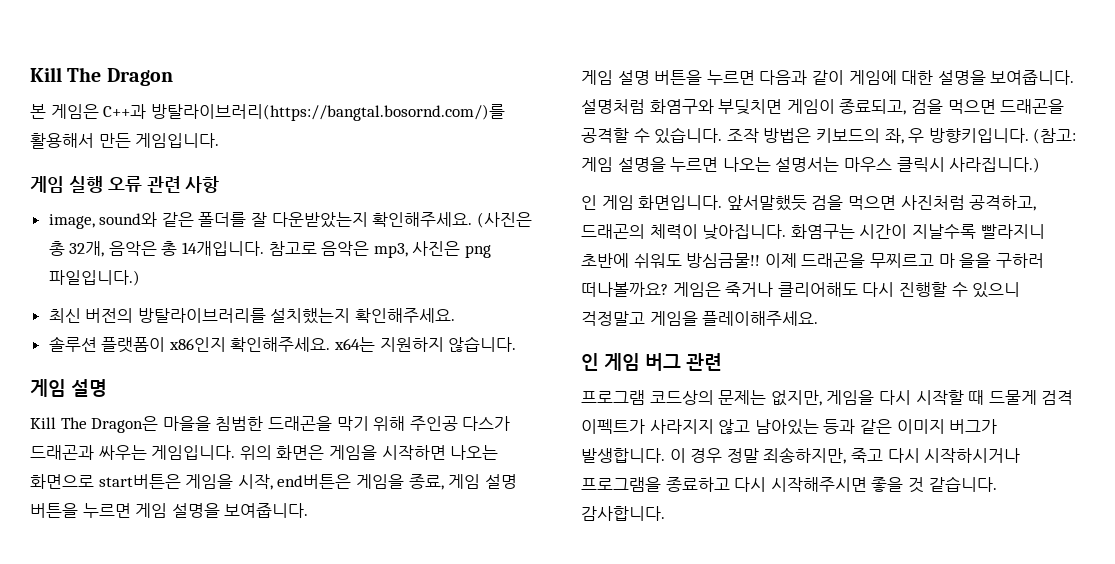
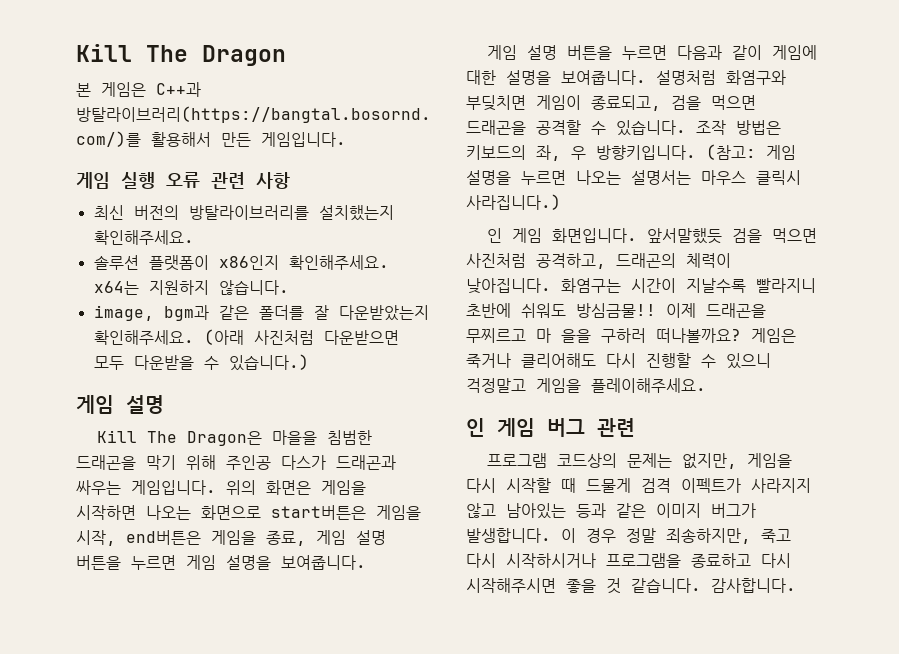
[48,212,532,229] [48,241,492,258] [48,270,140,286] // image, sound와 같은 폴더를 잘 다운받았는지 확인해주세요. (사진은 총 32개, 음악은 총 14개입니다. 참고로 음악은 mp3, 사진은 png 파일입니다.) -> (290, 180) none
(517, 344) none -> [93,305,429,321] [93,329,399,345] [93,354,309,371] // image, bgm과 같은 폴더를 잘 다운받았는지 확인해주세요. (아래 사진처럼 다운받으면 모두 다운받을 수 있습니다.)

